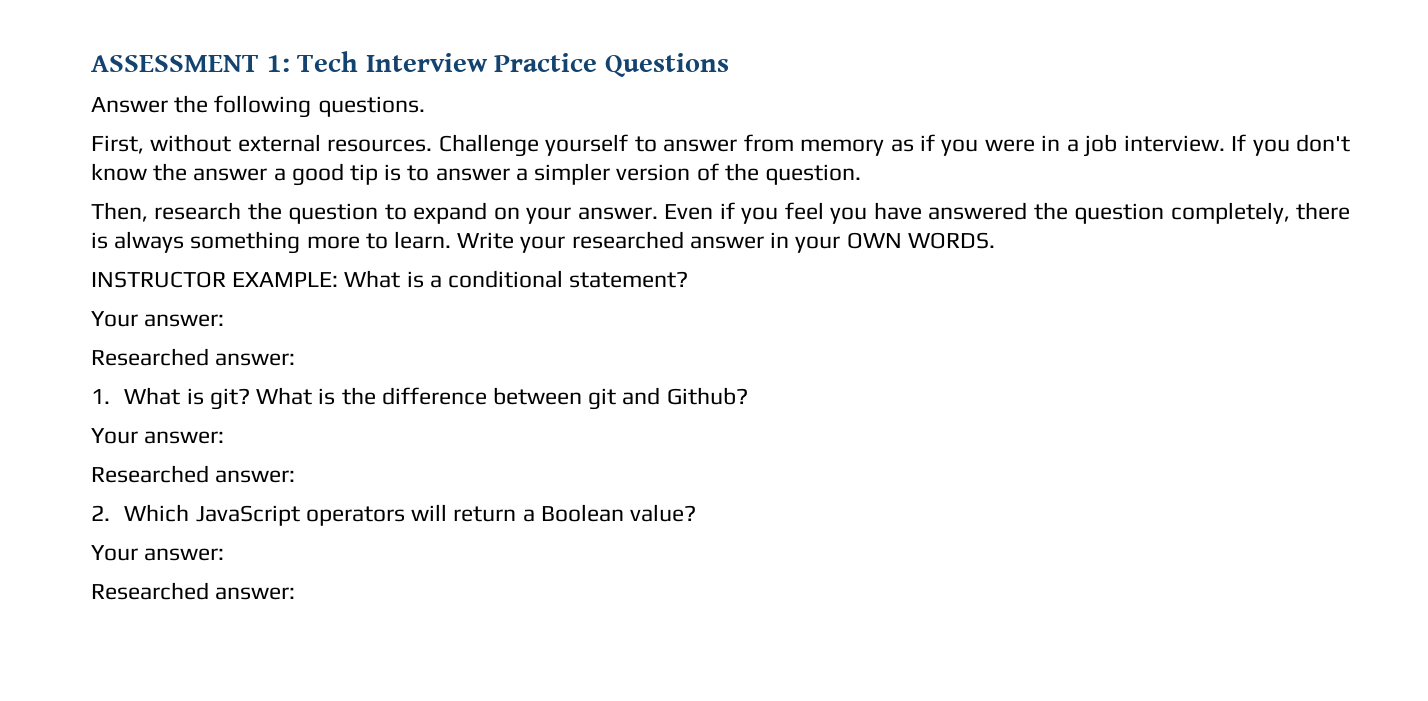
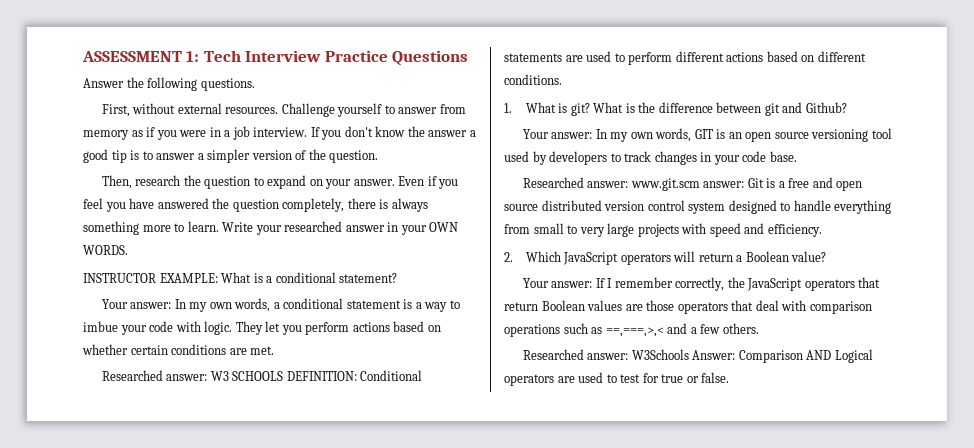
[91,348,296,366] // Researched answer: -> [174,298,460,312] [83,321,441,335] [82,344,275,355] [101,370,423,381] [504,51,866,65] [504,74,562,85] In my own words, a conditional statement is a way to imbue your code with logic. They let you perform actions based on whether certain conditions are met. // Researched answer: W3 SCHOOLS DEFINITION: Conditional statements are used to perform different actions based on different conditions.
[91,465,296,483] // Researched answer: -> [595,128,892,142] [504,151,797,165] [522,177,863,191] [504,200,892,214] [504,223,822,237] In my own words, GIT is an open source versioning tool used by developers to track changes in your code base. // Researched answer: www.git.scm answer: Git is a free and open source distributed version control system designed to handle everything from small to very large projects with speed and efficiency.
[91,582,296,600] // Researched answer: -> [595,277,881,291] [504,300,872,314] [504,323,759,337] [522,349,873,363] [504,372,730,386] If I remember correctly, the JavaScript operators that return Boolean values are those operators that deal with comparison operations such as ==,===,>,< and a few others. // Researched answer: W3Schools Answer: Comparison AND Logical operators are used to test for true or false.

